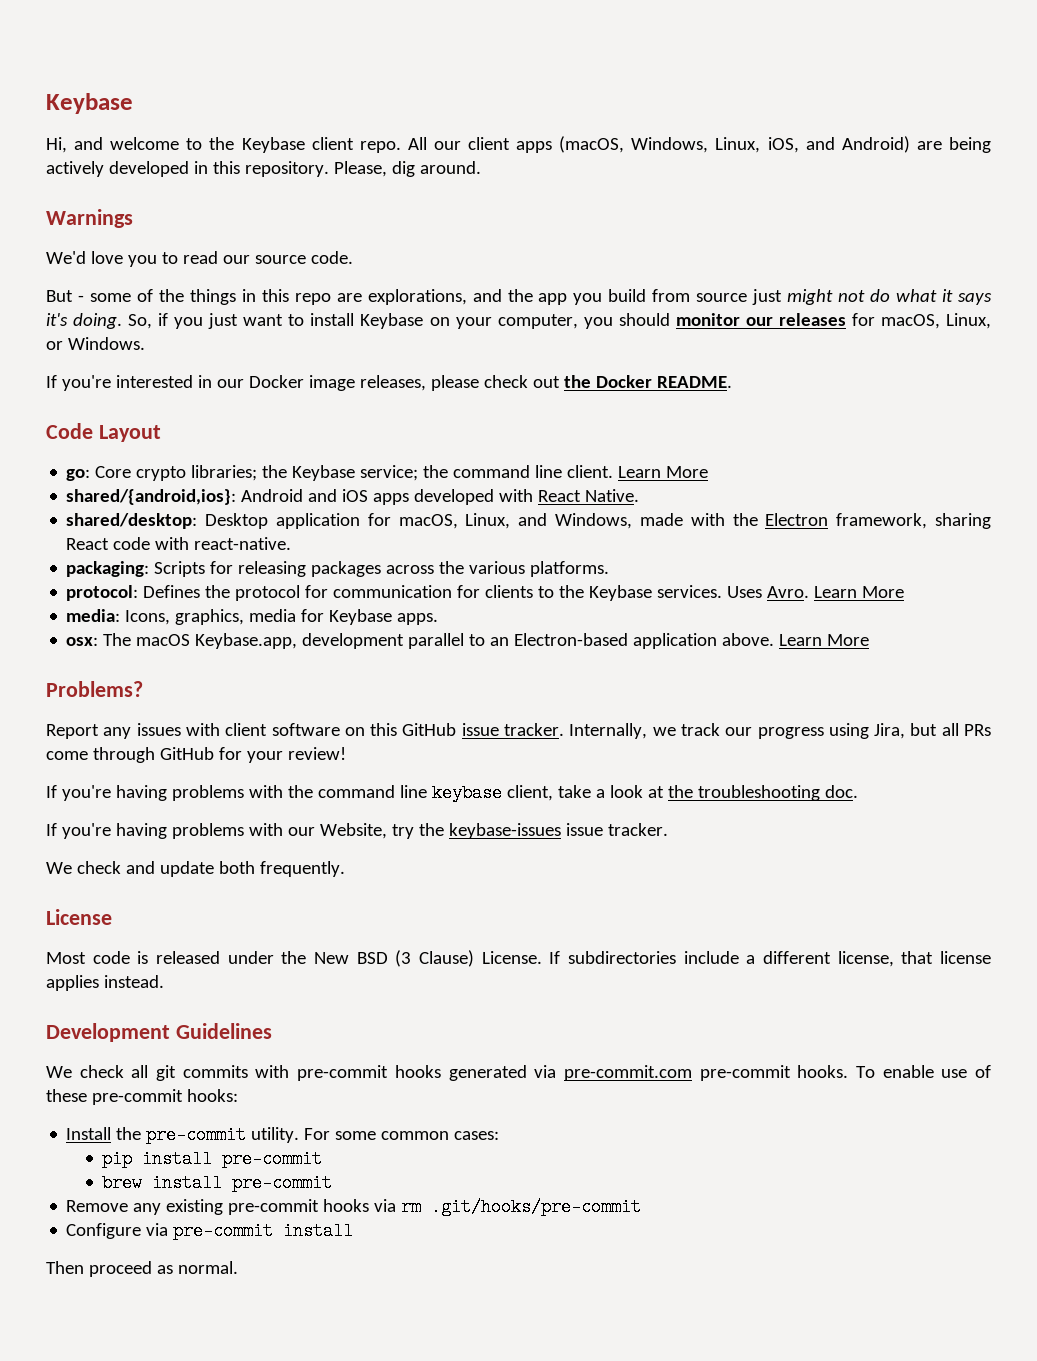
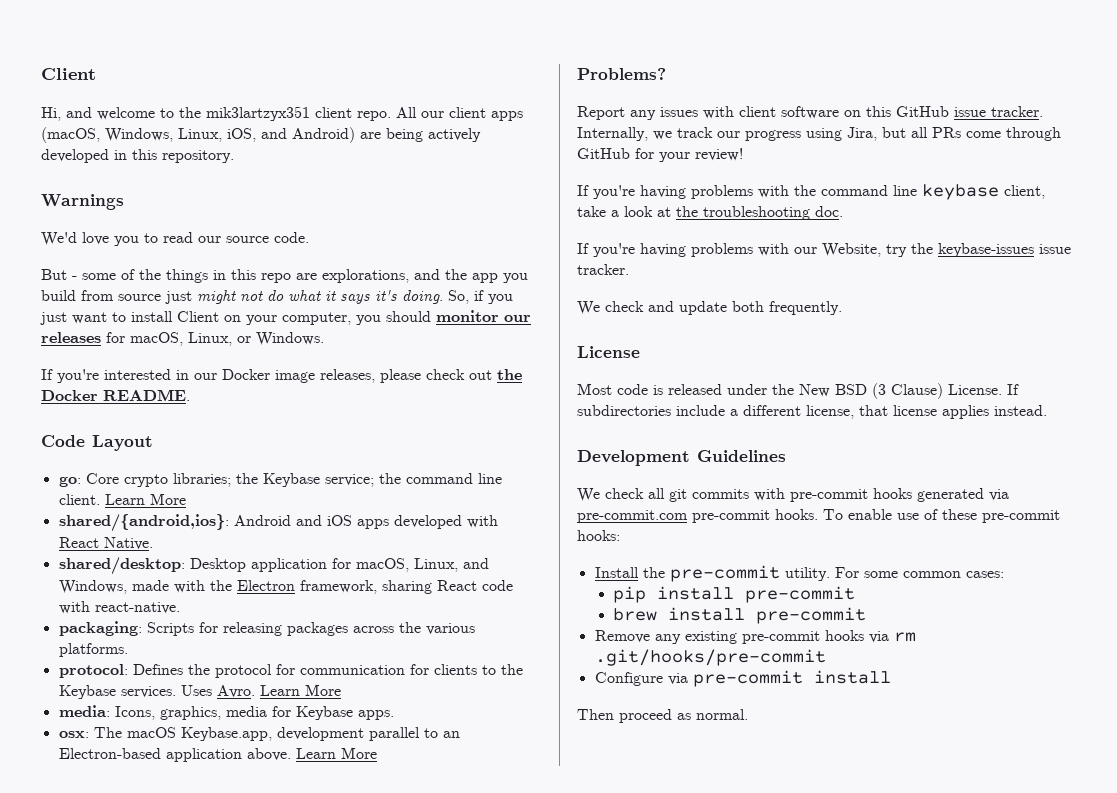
[46,93,133,114] Keybase -> [41,68,96,80] Client
[241,137,305,153] Keybase -> [206,106,310,121] mik3lartzyx351
[333,161,481,177] Please, dig around. -> (234, 156) none
[360,313,424,329] Keybase -> [177,311,219,322] Client

